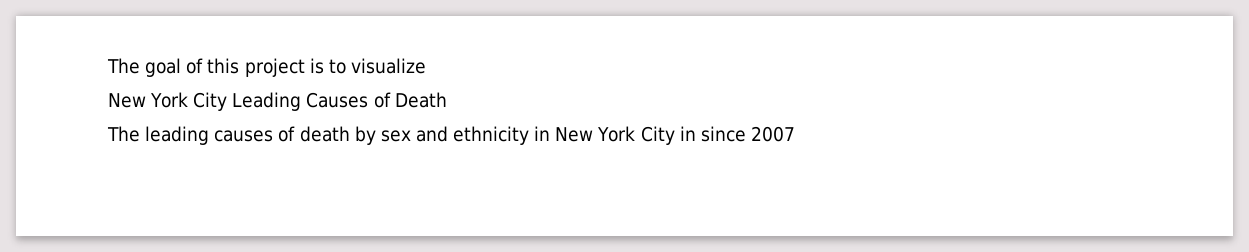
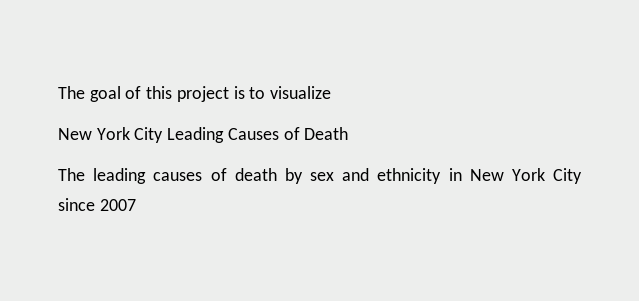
[679,126,696,141] in -> (583, 176) none

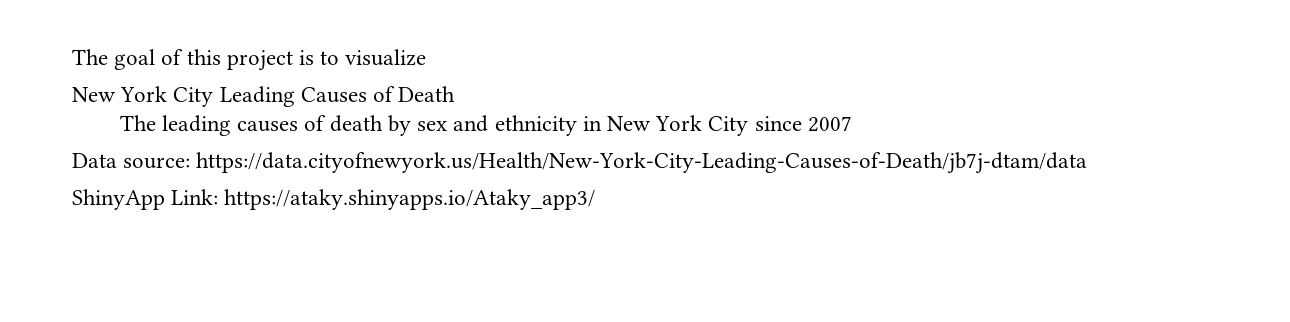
(136, 205) none -> [72,152,1088,174] [72,189,596,210] // Data source: https://data.cityofnewyork.us/Health/New-York-City-Leading-Causes-of-Death/jb7j-dtam/data // ShinyApp Link: https://ataky.shinyapps.io/Ataky_app3/

